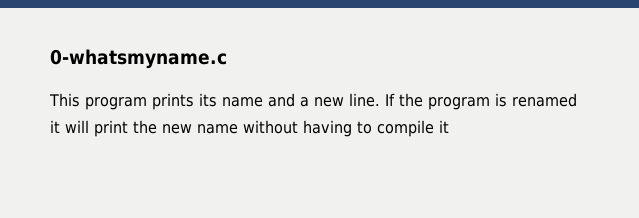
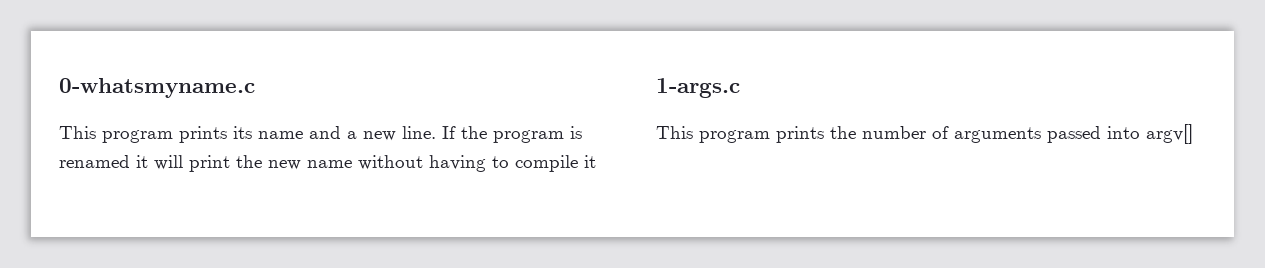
(449, 126) none -> [656,78,740,98] [656,124,1193,144] // 1-args.c // This program prints the number of arguments passed into argv[]

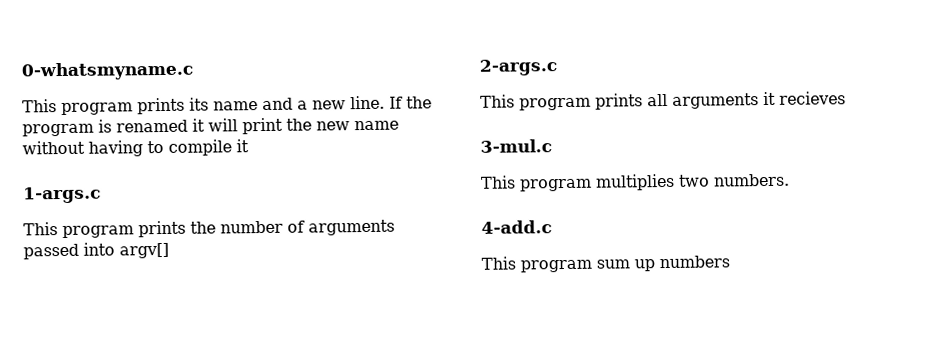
(1193, 134) none -> [479,59,557,76] [480,91,846,111] [480,139,552,153] [480,173,790,192] [481,220,552,234] [481,255,730,273] // 2-args.c // This program prints all arguments it recieves // 3-mul.c // This program multiplies two numbers. // 4-add.c // This program sum up numbers

